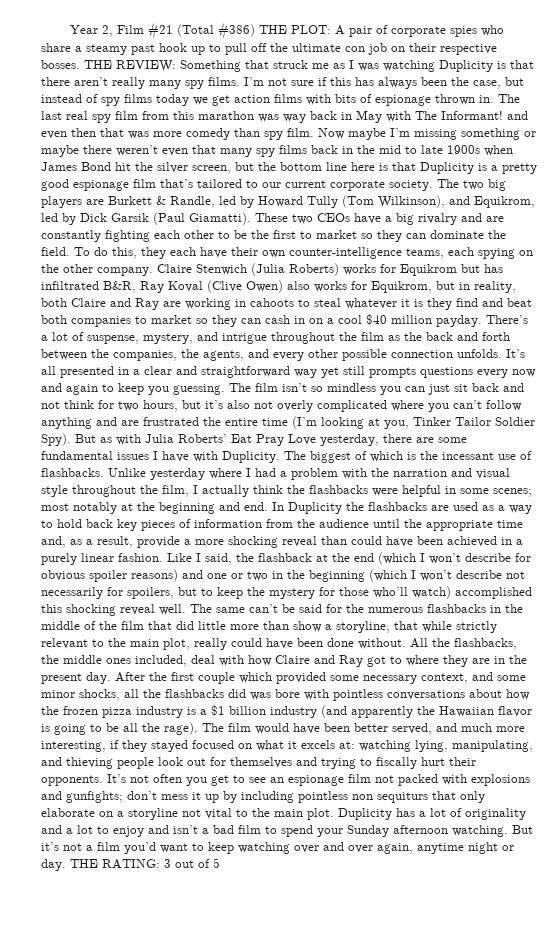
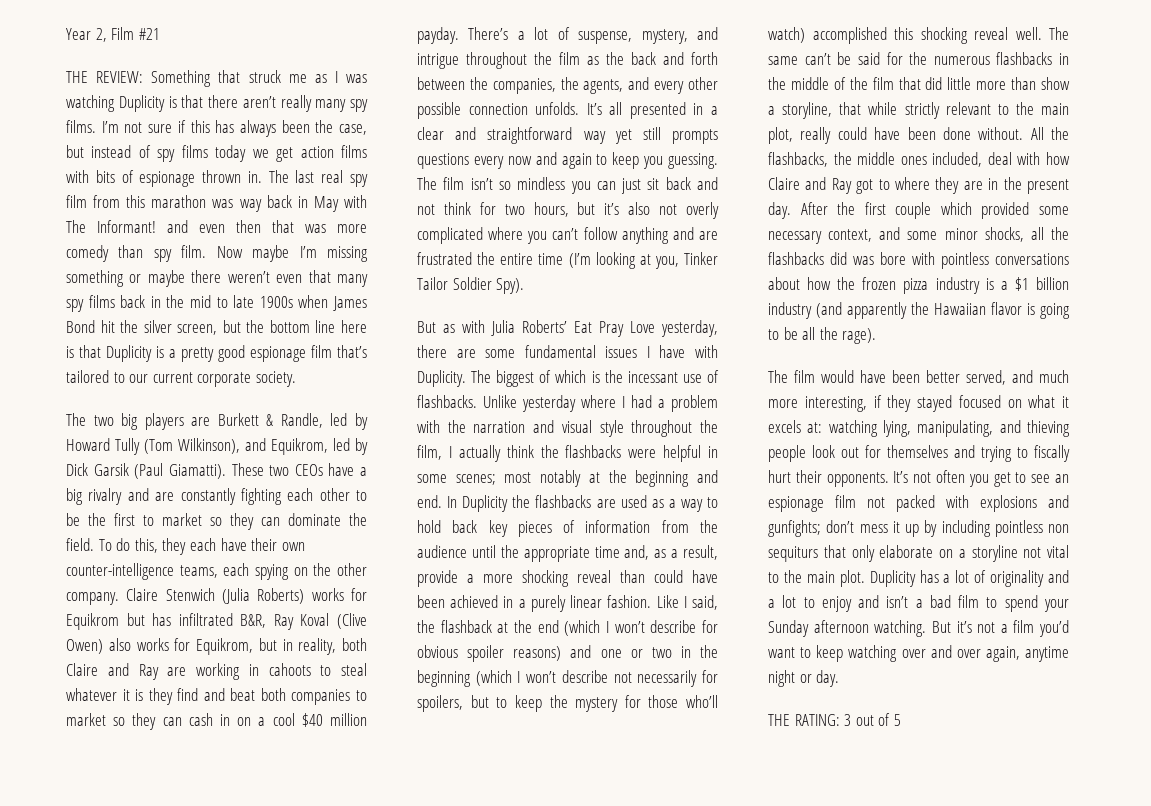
[177,22,505,39] [41,43,497,55] [41,60,80,69] (Total #386) THE PLOT: A pair of corporate spies who share a steamy past hook up to pull off the ultimate con job on their respective bosses. -> (160, 34) //
(433, 185) none -> (296, 379) //
(71, 439) none -> (525, 286) //
(198, 728) none -> (877, 336) //
(66, 865) none -> (840, 678) //

